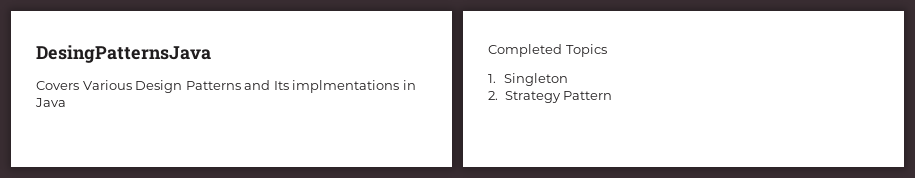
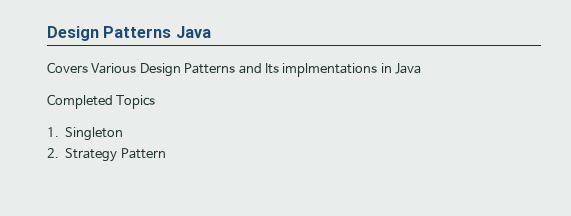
[36,45,211,63] DesingPatternsJava -> [47,26,211,41] Design Patterns Java

